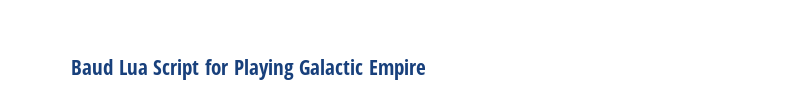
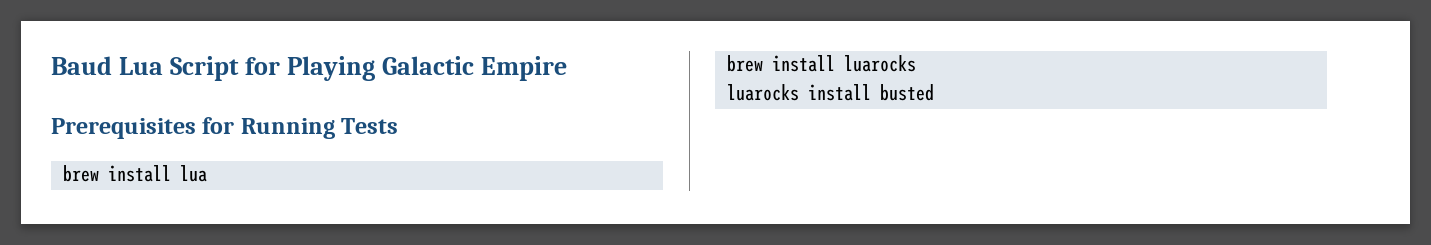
(427, 69) none -> [51,117,399,139] [63,165,208,182] [727,55,917,72] [727,84,935,101] // Prerequisites for Running Tests // brew install lua // brew install luarocks // luarocks install busted

